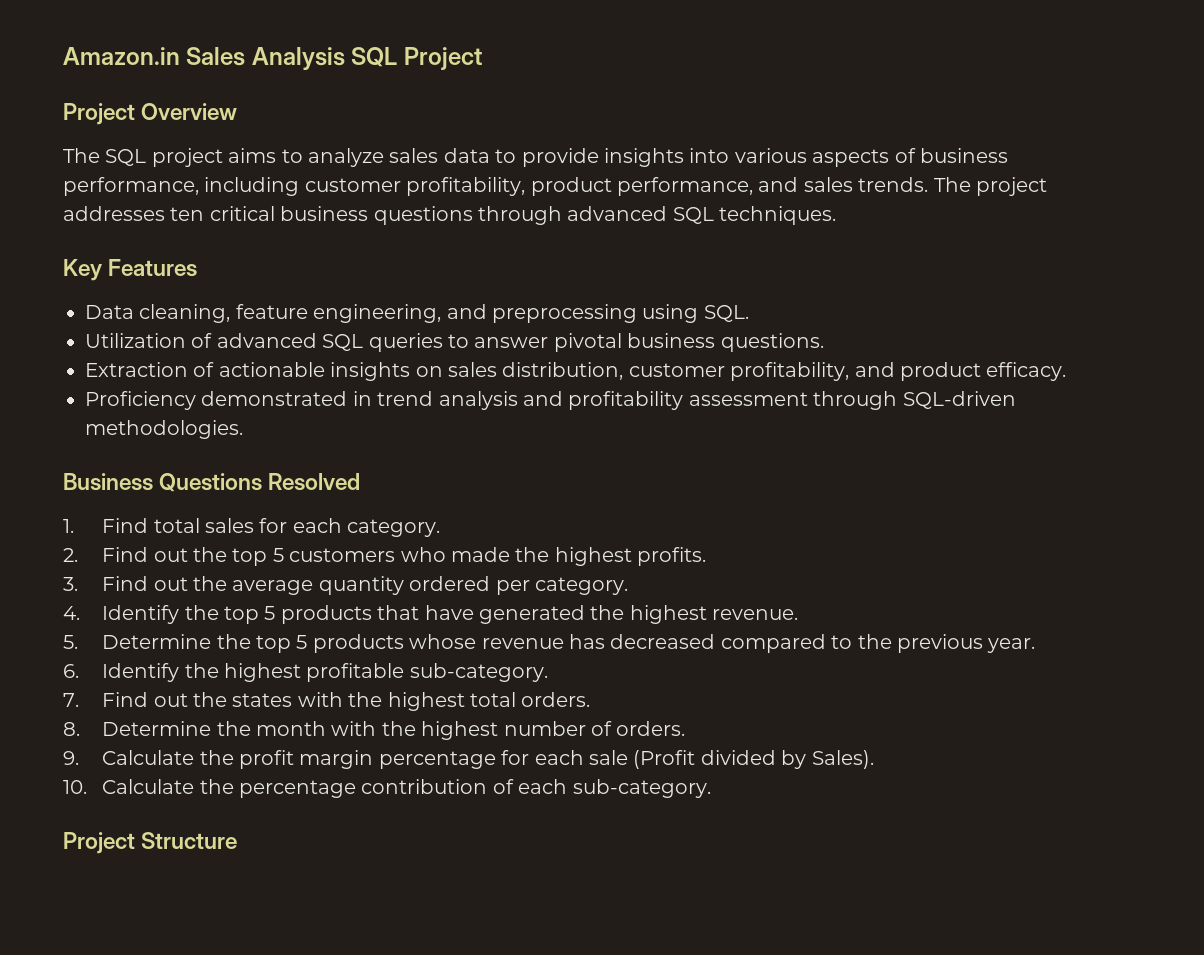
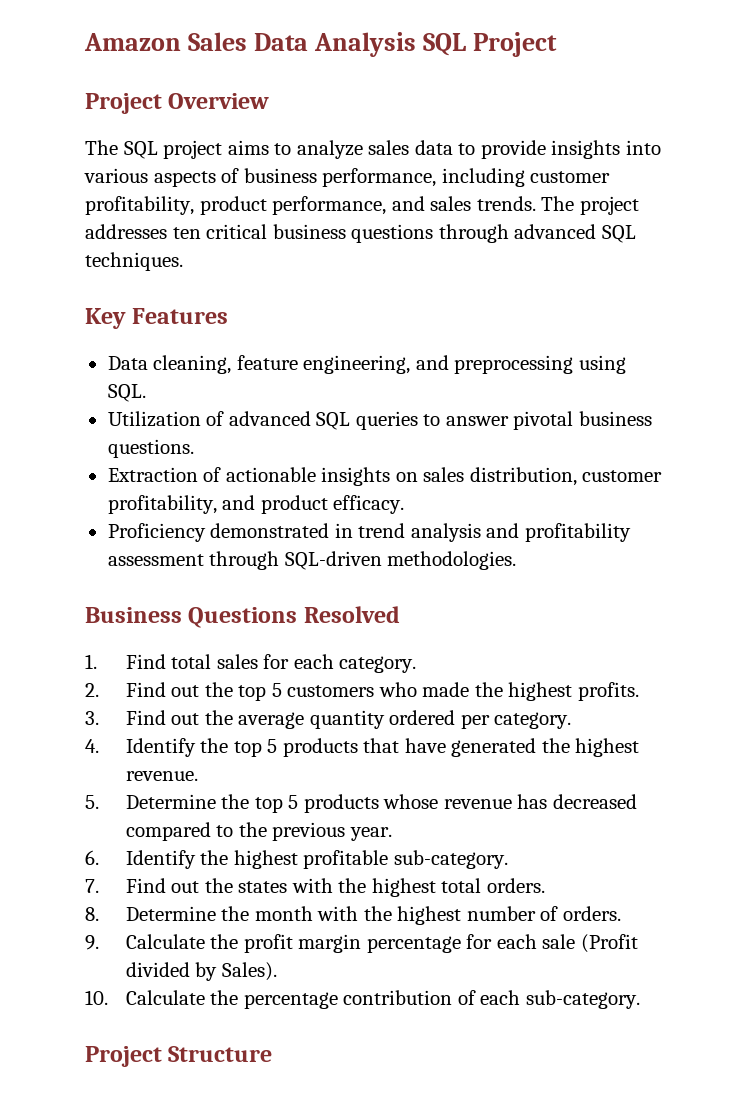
[63,47,246,66] Amazon.in Sales -> [84,32,309,51] Amazon Sales Data

